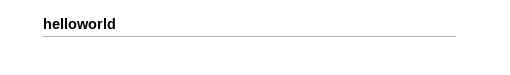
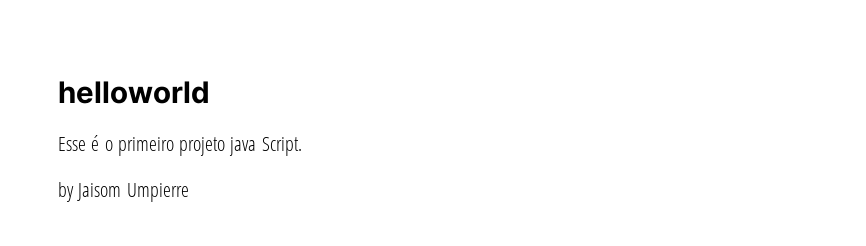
(116, 23) none -> [58,135,302,156] [58,182,189,202] // Esse é o primeiro projeto java Script. // by Jaisom Umpierre

